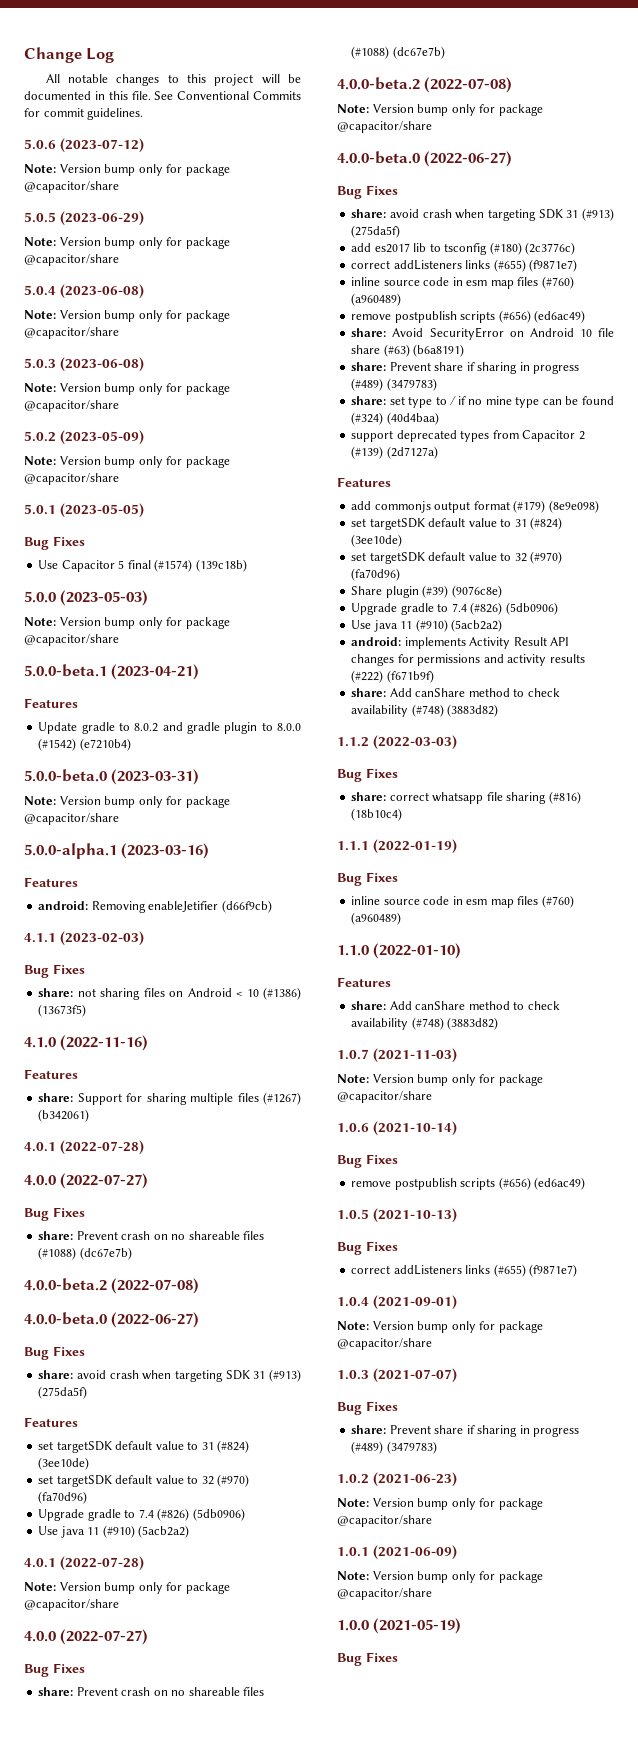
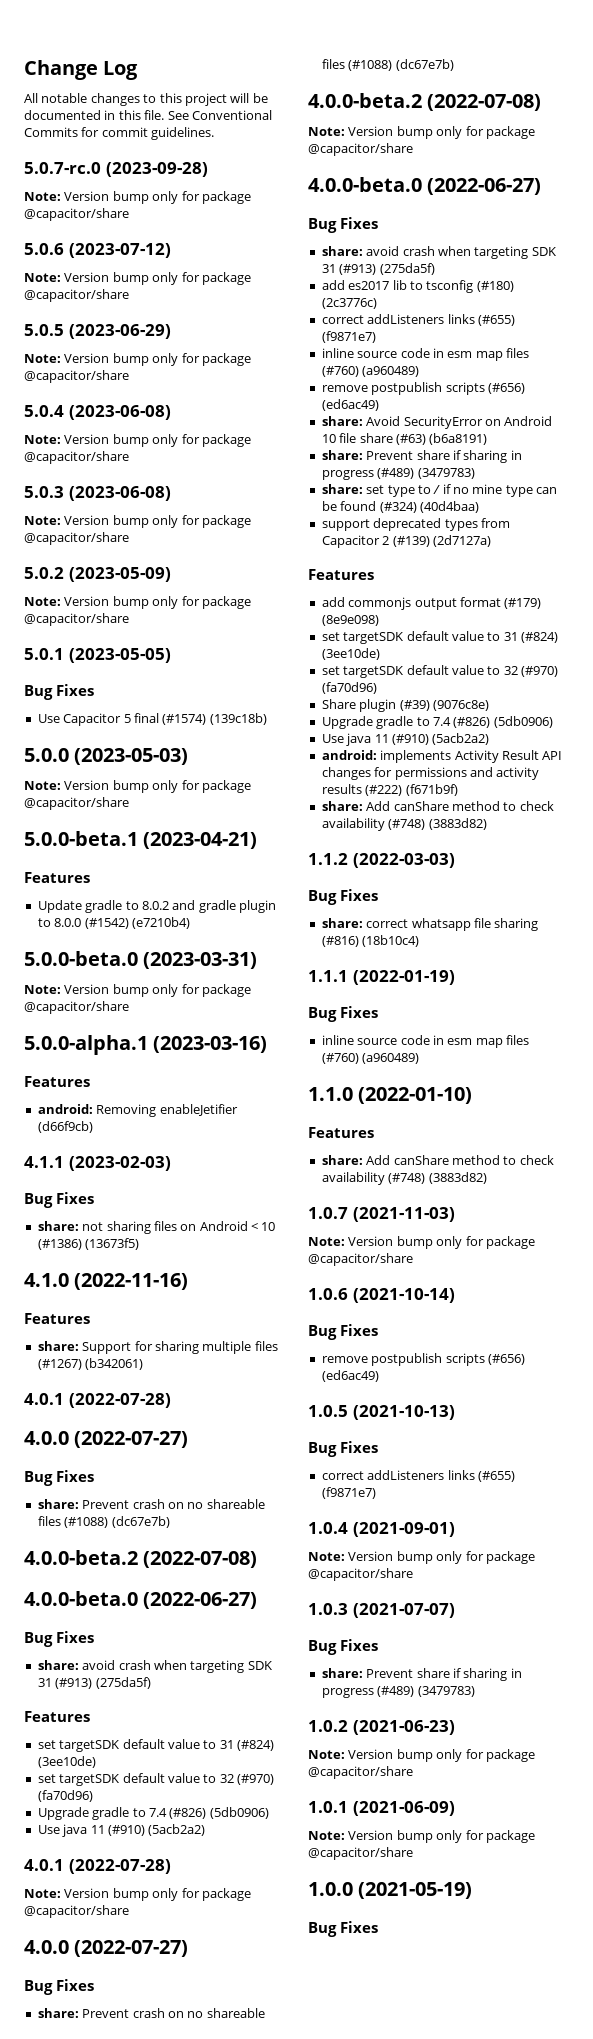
(144, 114) none -> [24,162,208,177] [24,191,251,204] [24,208,129,221] // 5.0.7-rc.0 (2023-09-28) // Note: Version bump only for package @capacitor/share

